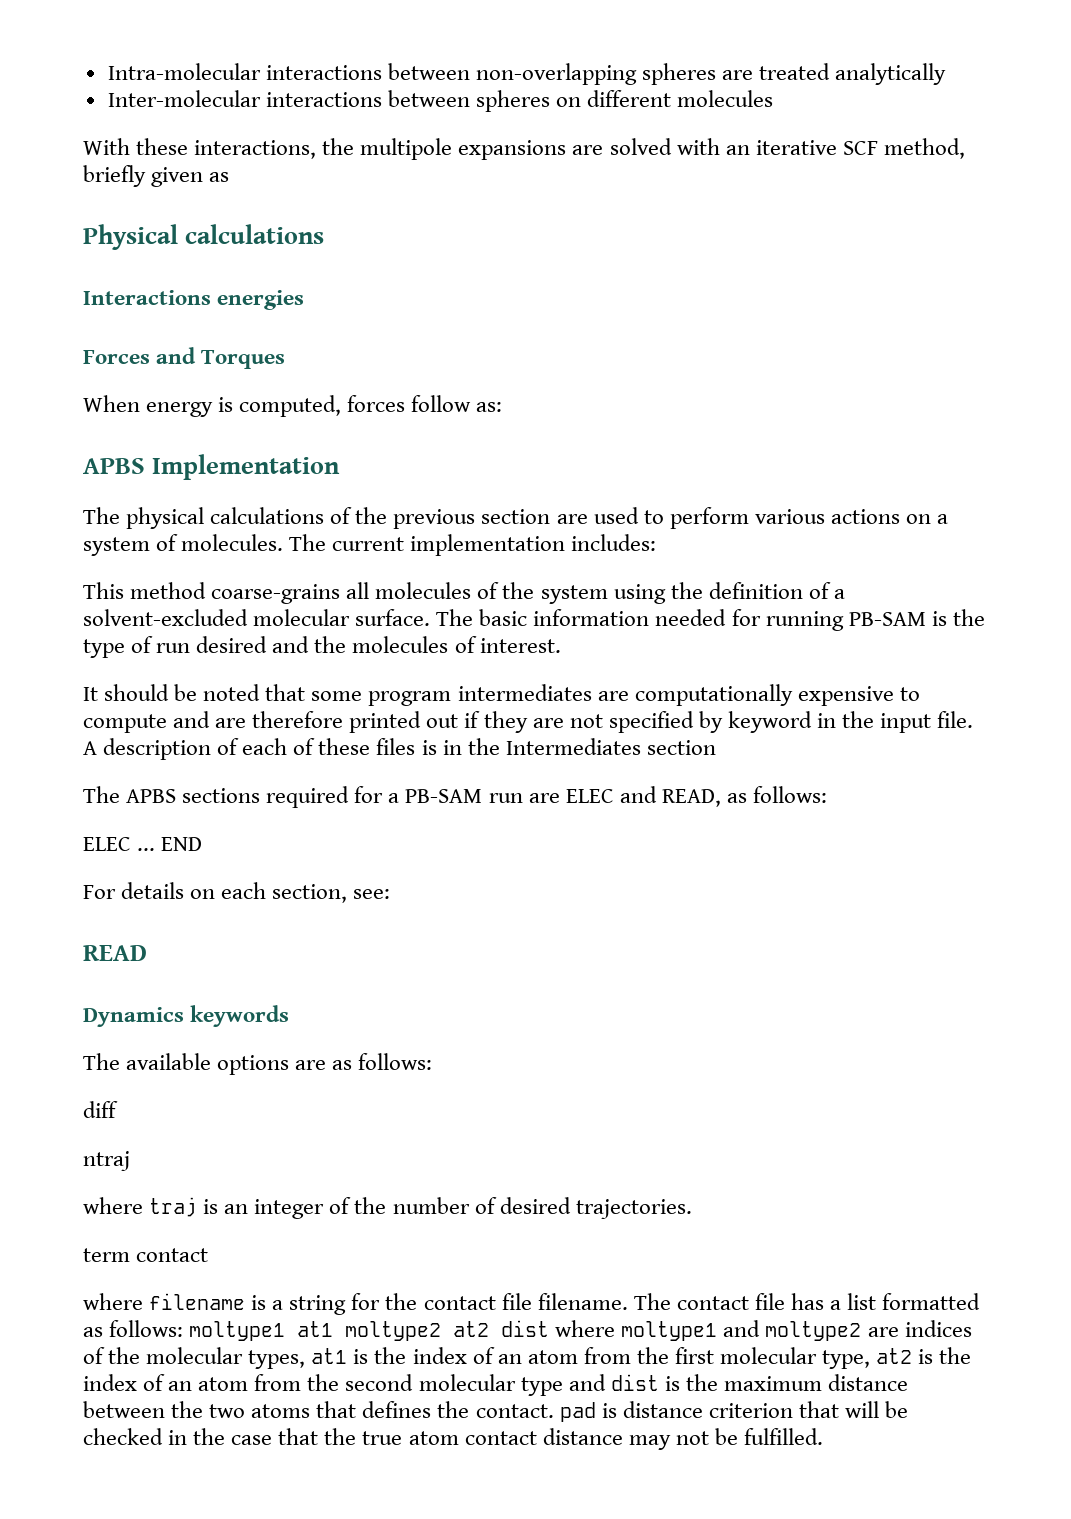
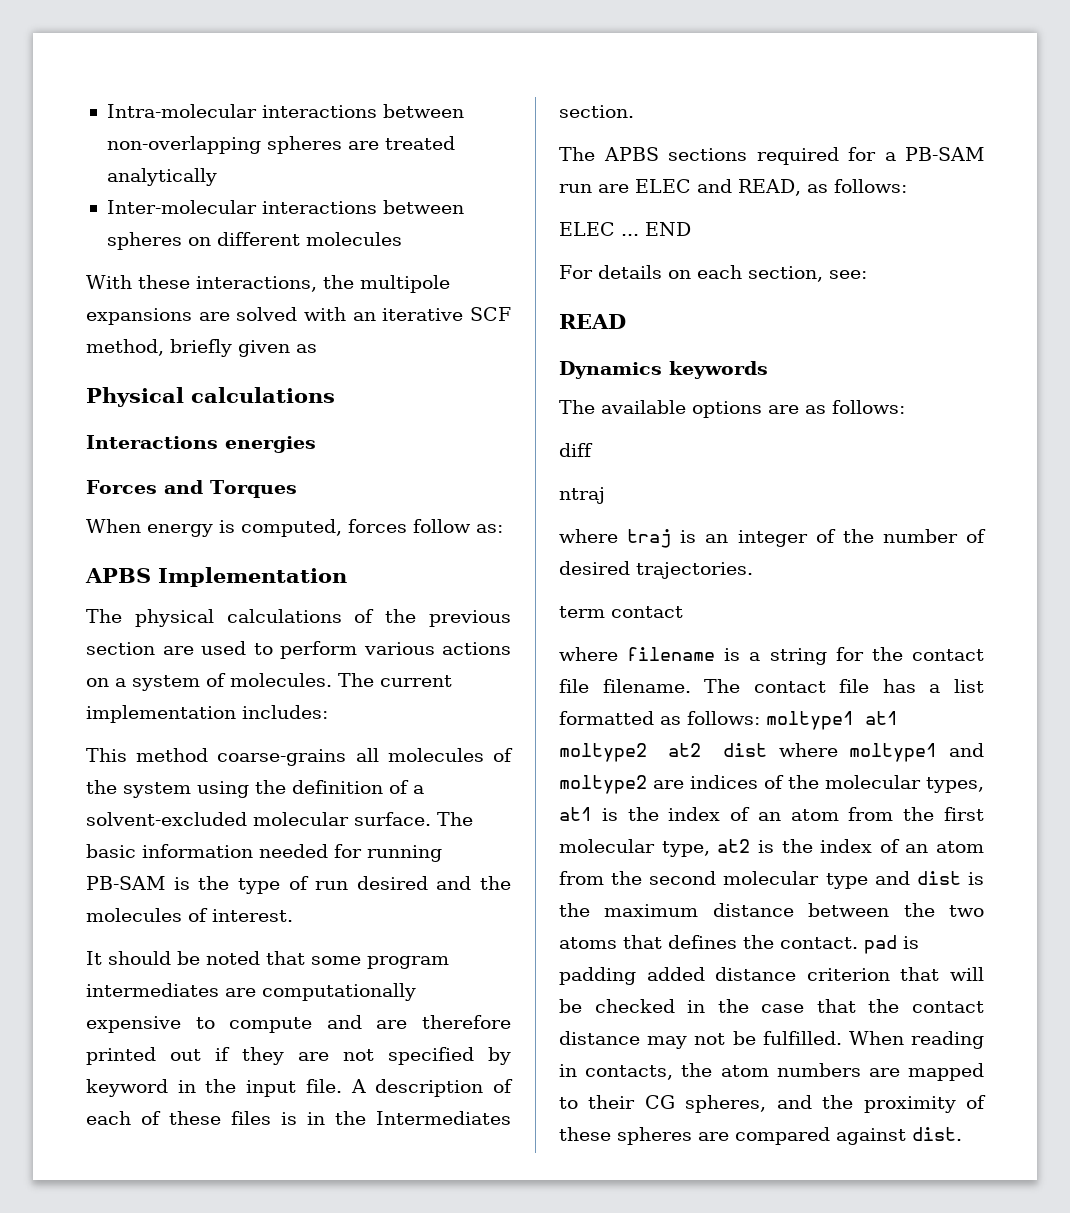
[646,740,716,755] section -> [559,105,634,118] section.
(617, 1410) none -> [559,967,705,985] padding added
[362,1431,459,1445] true atom -> (900, 1006) none
(823, 1436) none -> [848,1031,984,1049] [559,1063,984,1081] [559,1095,986,1113] [559,1127,962,1145] When reading in contacts, the atom numbers are mapped to their CG spheres, and the proximity of these spheres are compared against dist.

